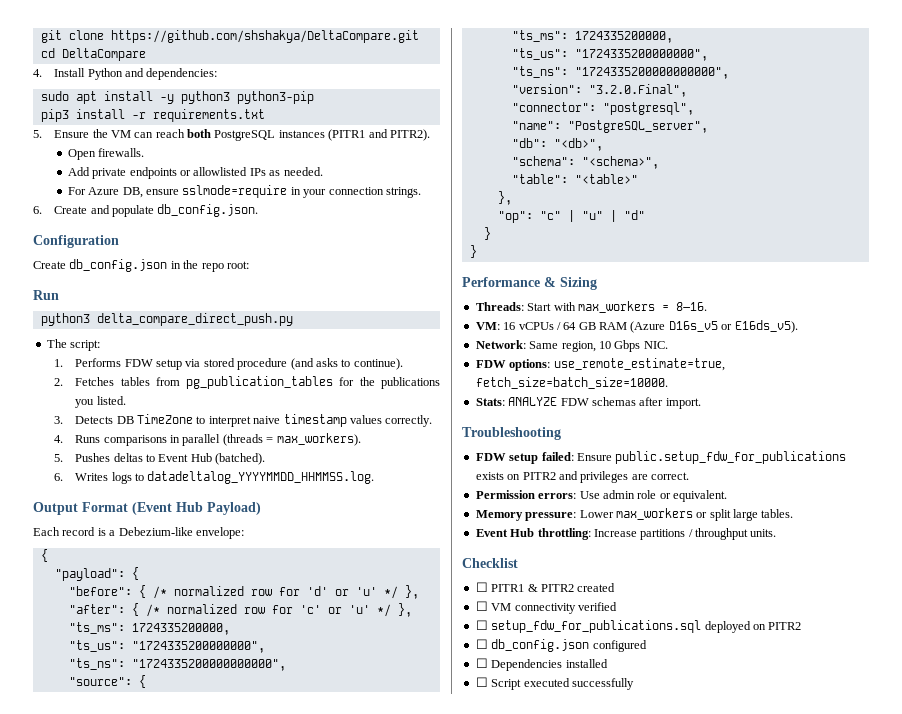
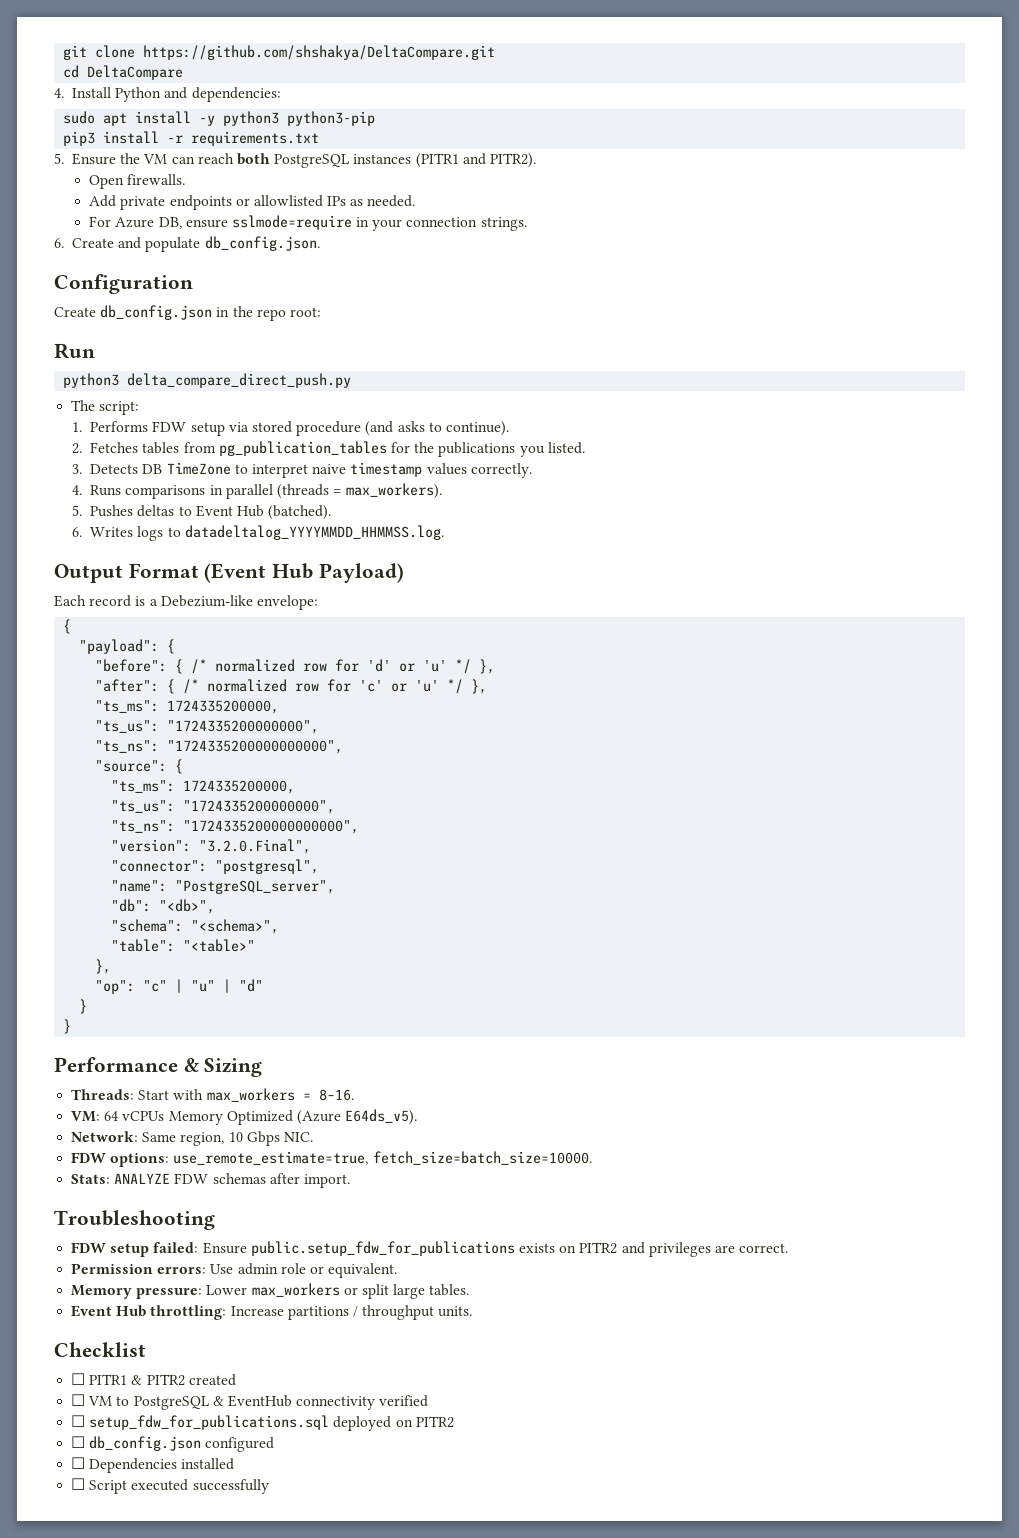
[503,320,798,333] 16 vCPUs / 64 GB RAM (Azure D16s_v5 or E16ds_v5). -> [104,1109,418,1125] 64 vCPUs Memory Optimized (Azure E64ds_v5).
(512, 607) none -> [116,1395,292,1410] to PostgreSQL & EventHub

